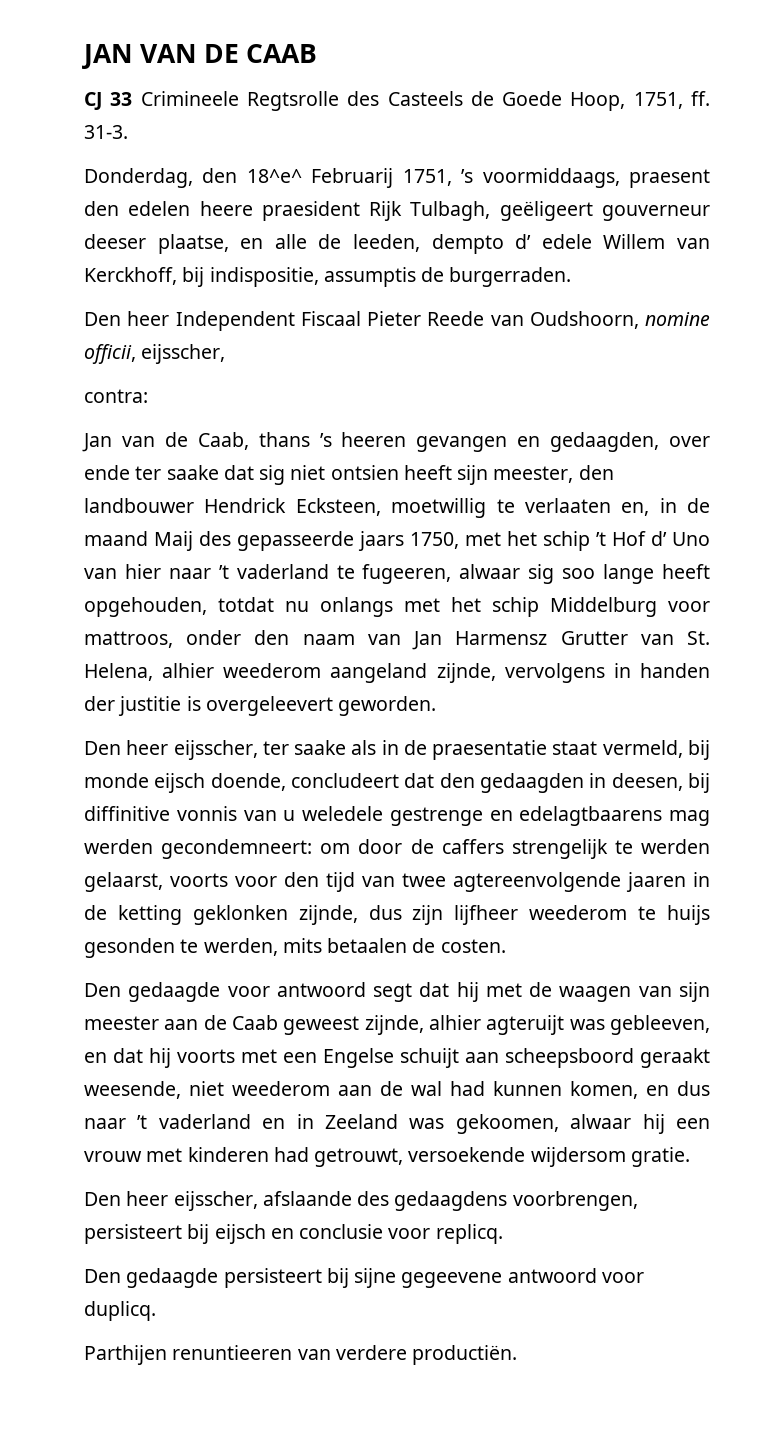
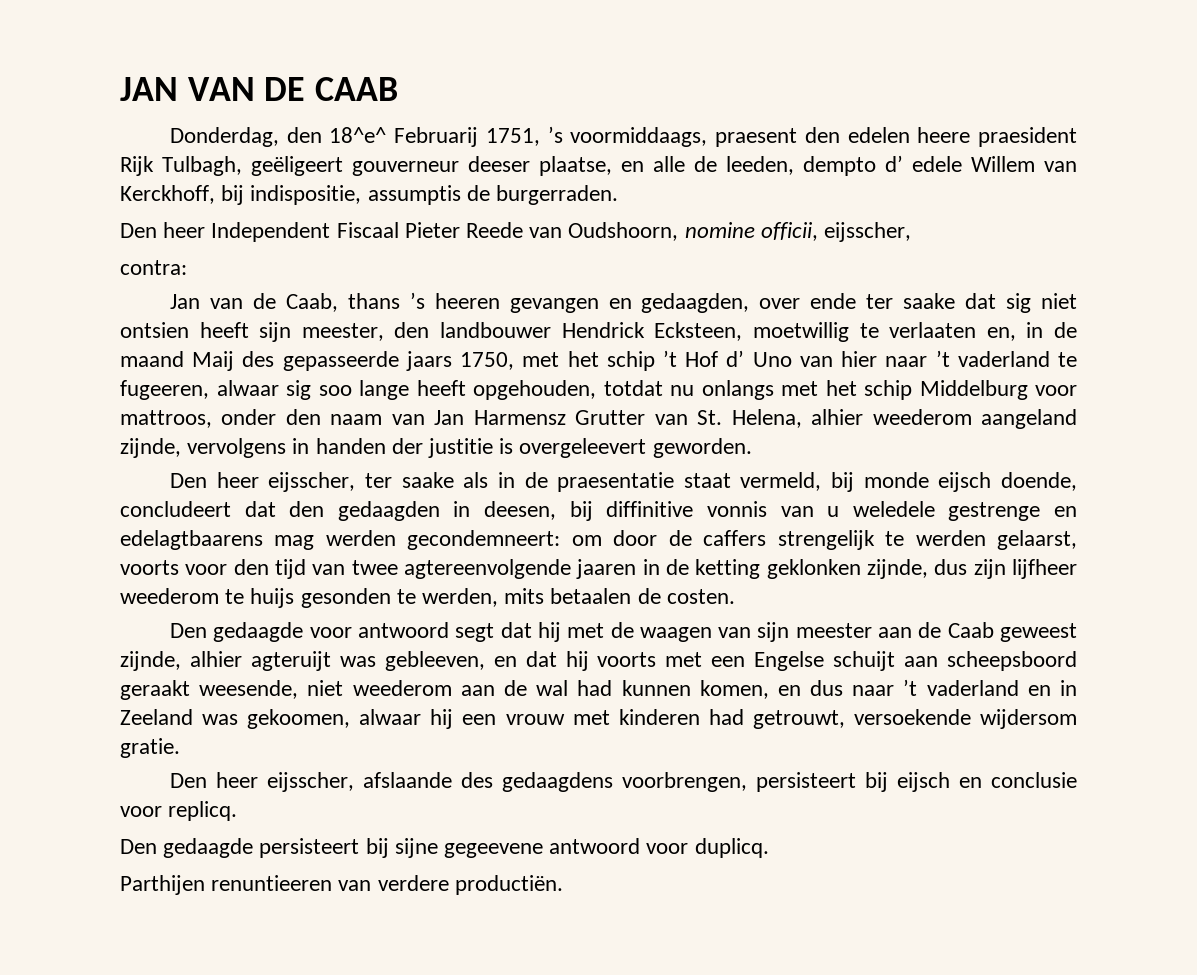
[84,91,710,111] [84,125,128,139] // CJ 33 Crimineele Regtsrolle des Casteels de Goede Hoop, 1751, ff. 31-3. -> (399, 89) none

